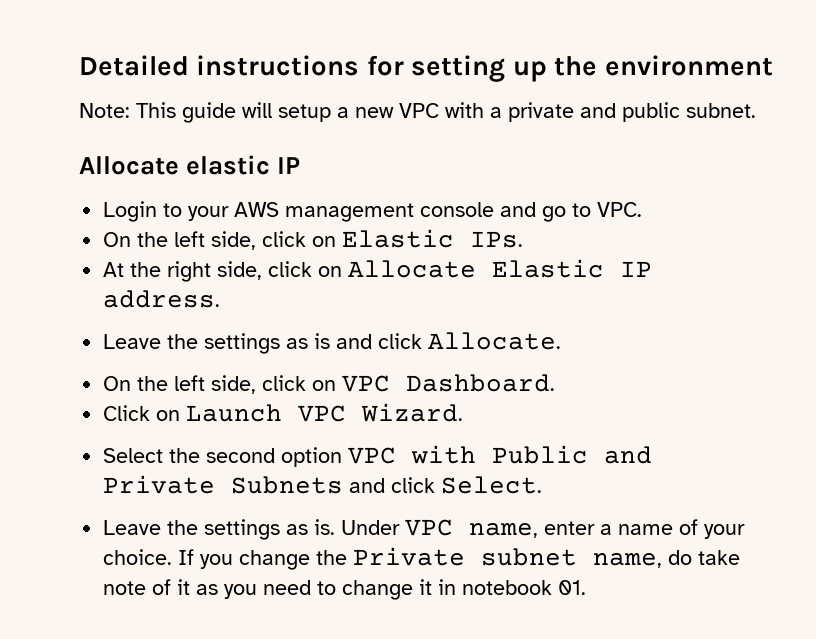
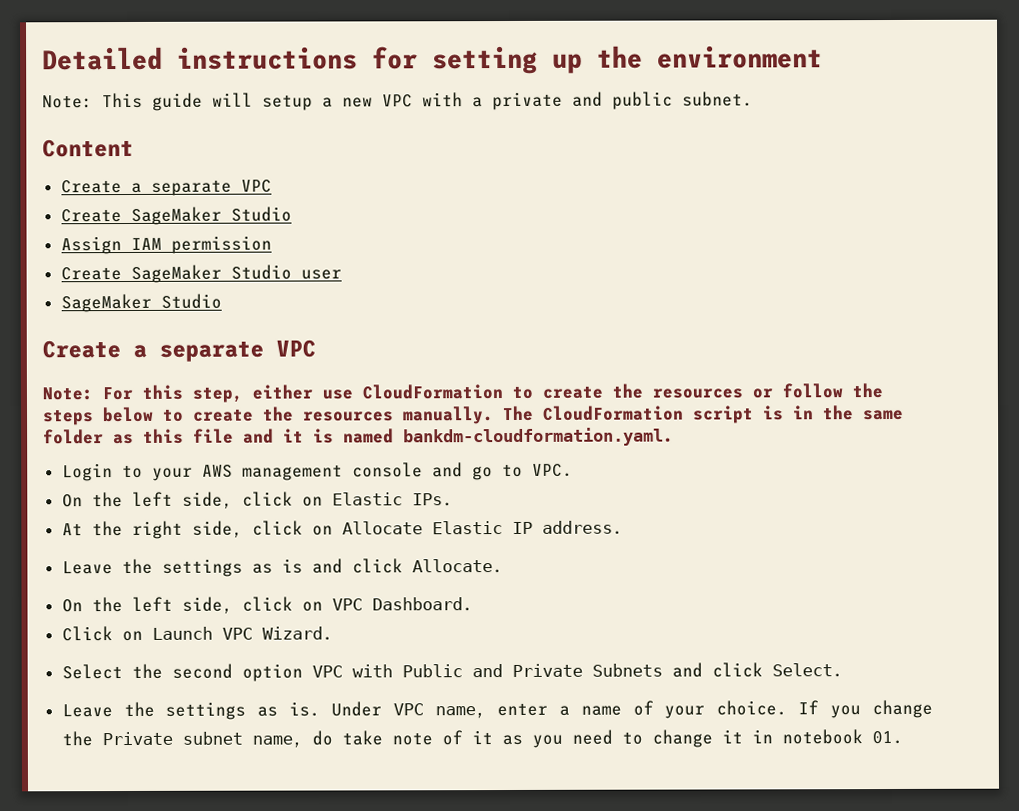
[79,155,301,175] Allocate elastic IP -> [42,138,134,158] [60,179,272,196] [60,206,292,225] [60,235,272,255] [60,264,342,283] [60,293,222,313] [42,339,316,362] [42,383,883,403] [43,405,904,426] [43,427,674,447] Content // Create a separate VPC // Create SageMaker Studio // Assign IAM permission // Create SageMaker Studio user // SageMaker Studio // Create a separate VPC // Note: For this step, either use CloudFormation to create the resources or follow the steps below to create the resources manually. The CloudFormation script is in the same folder as this file and it is named bankdm-cloudformation.yaml.

